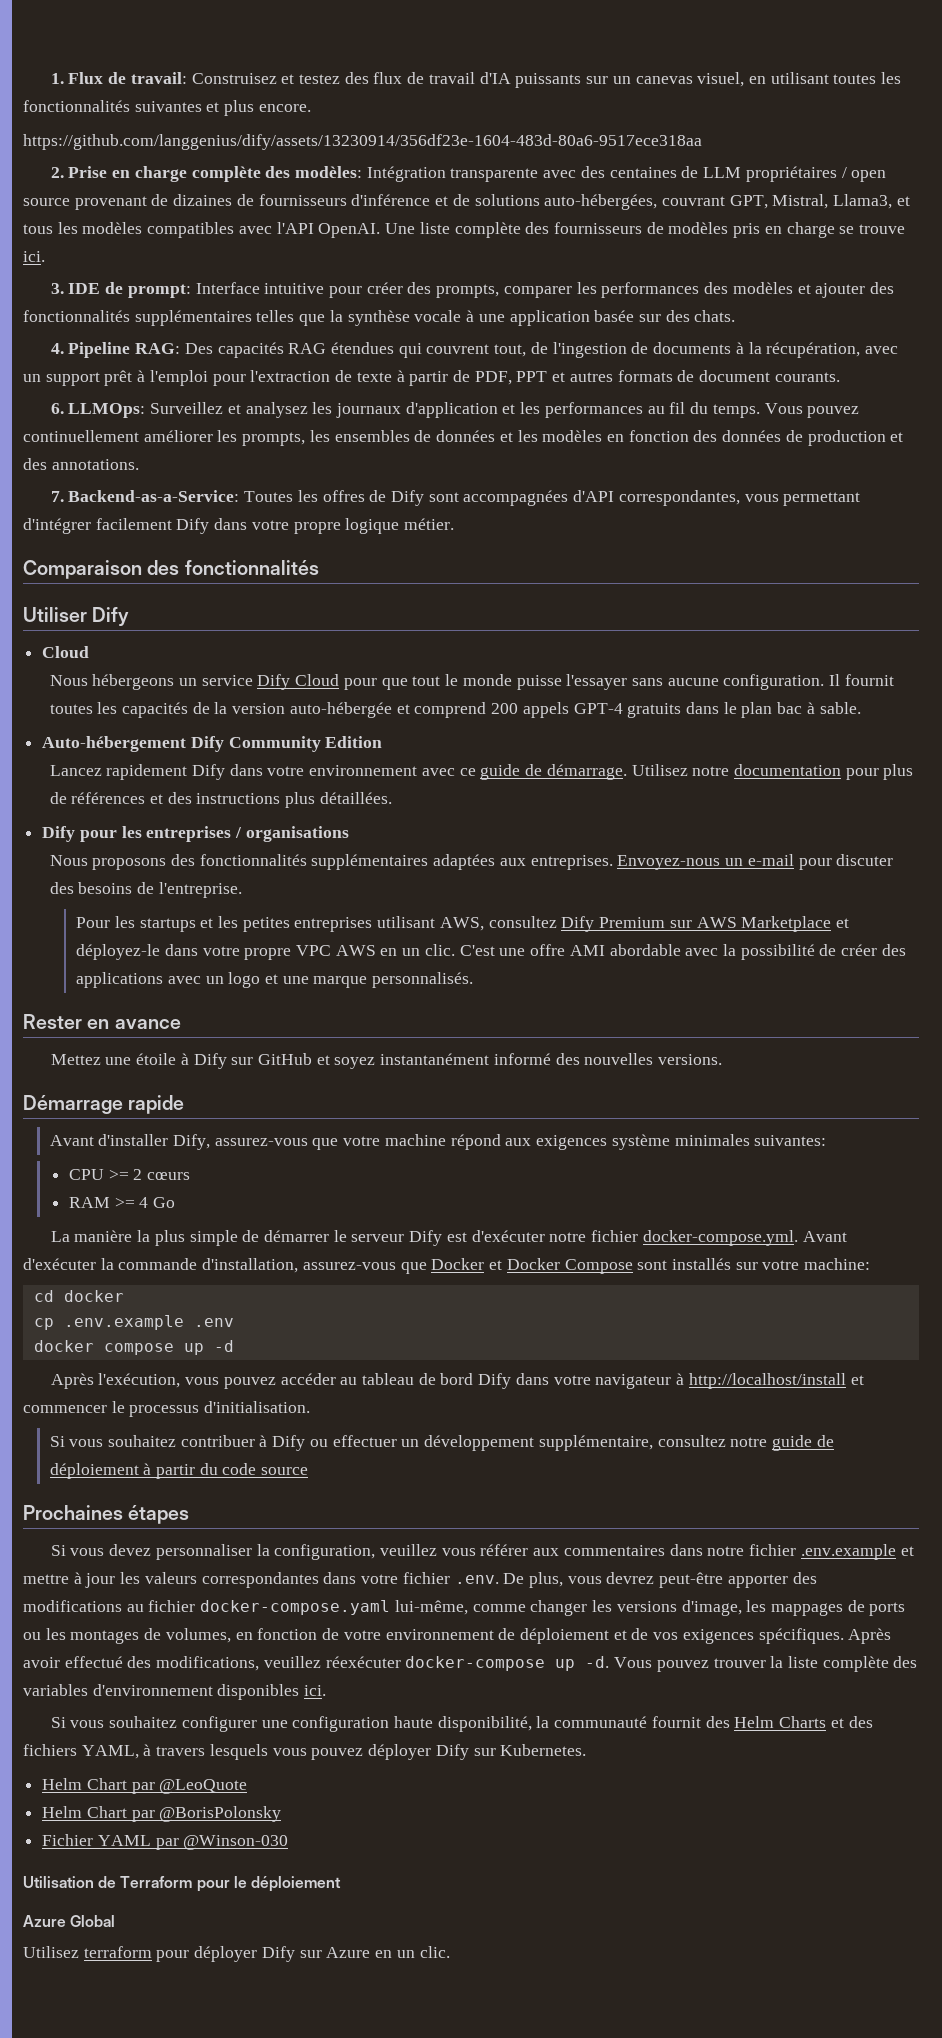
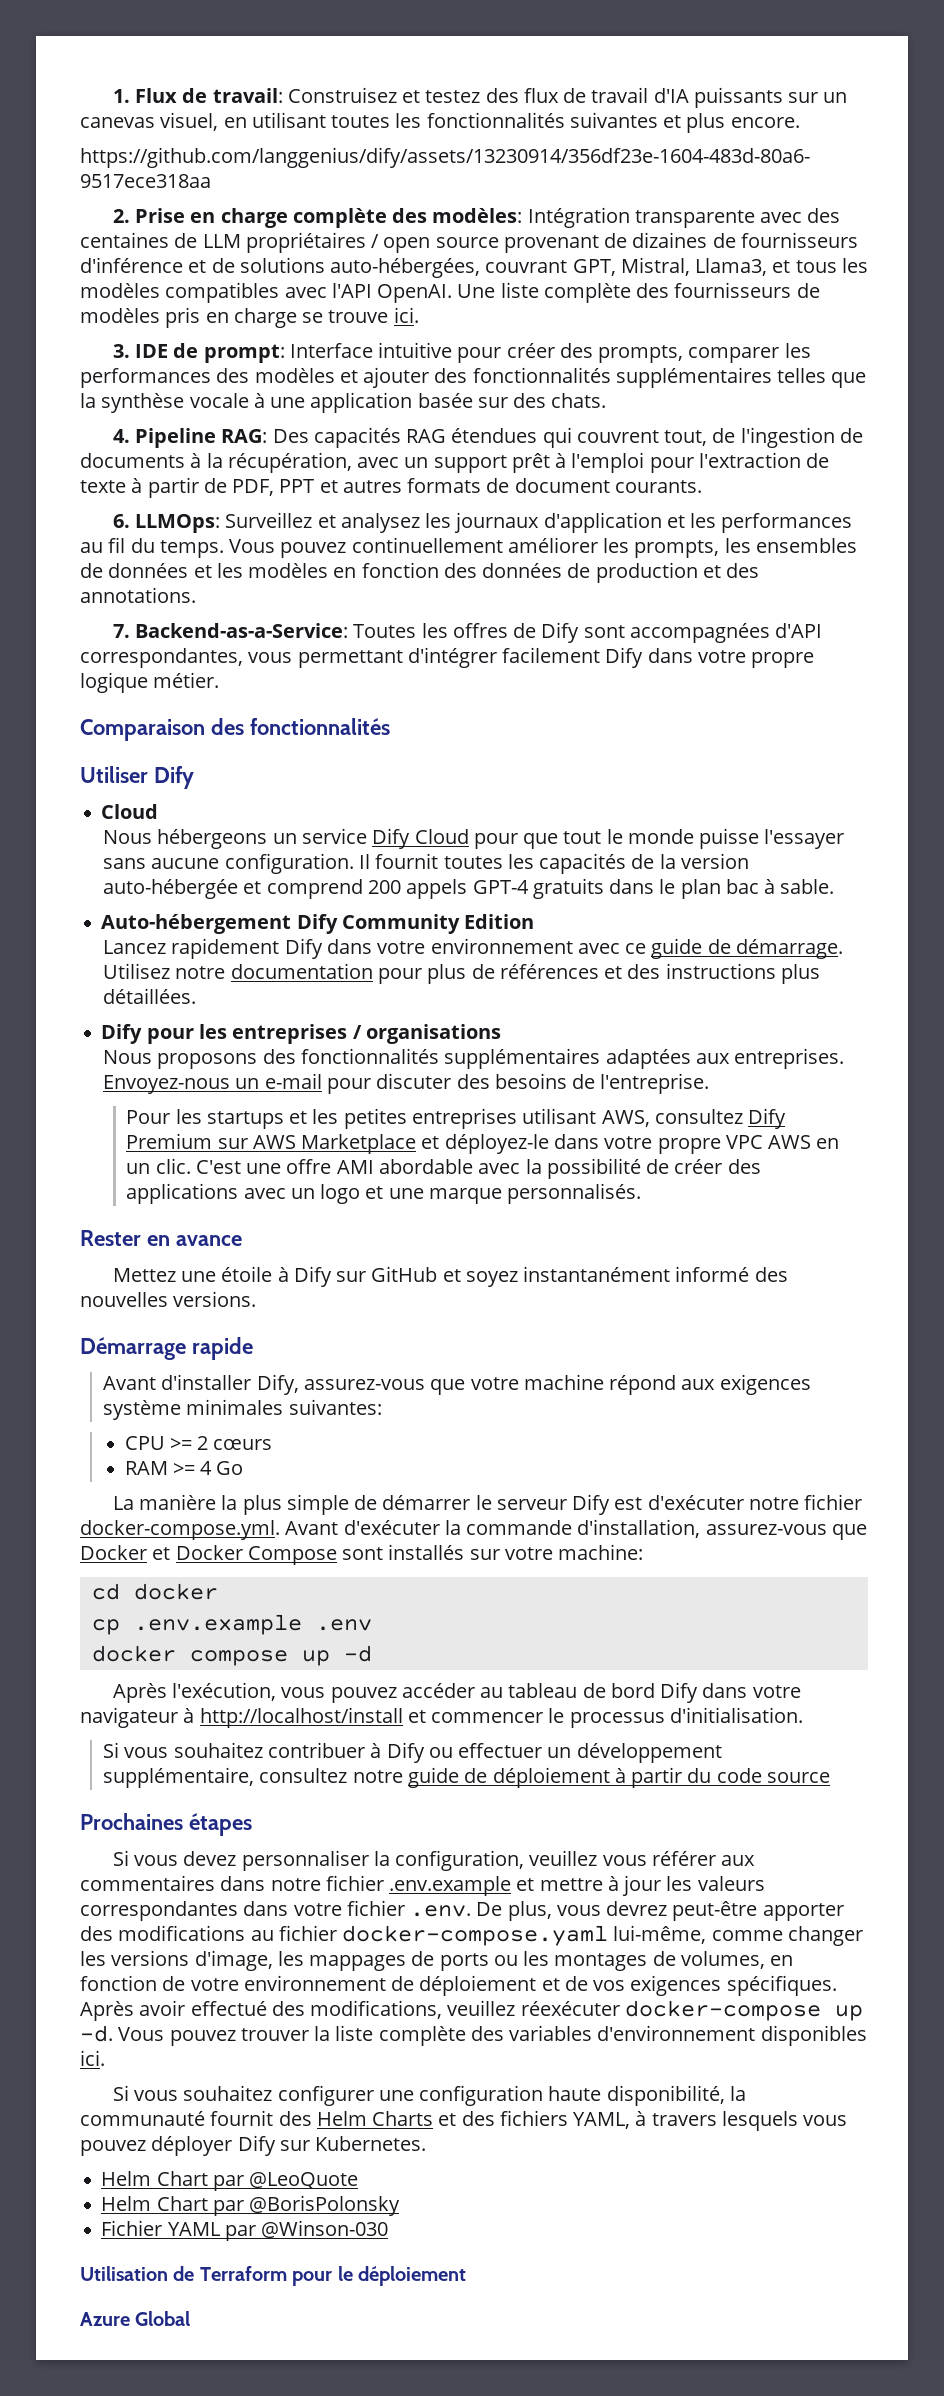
[23,1946,450,1962] // Utilisez terraform pour déployer Dify sur Azure en un clic. -> (191, 2318) none

